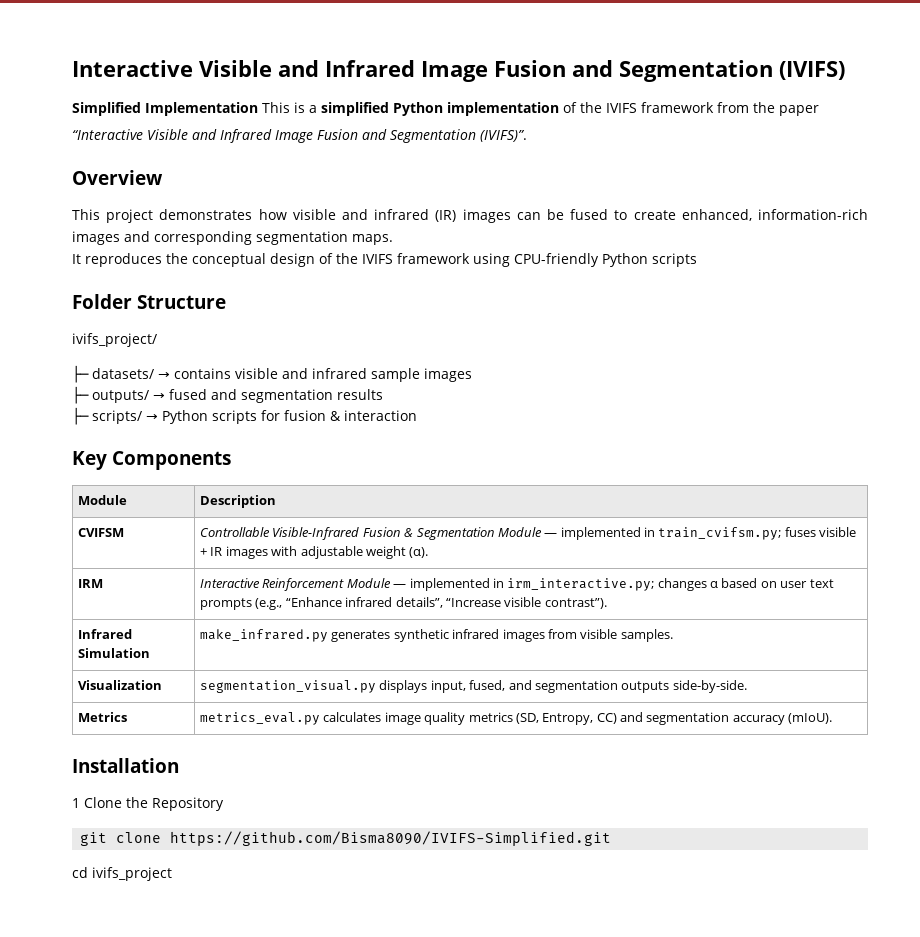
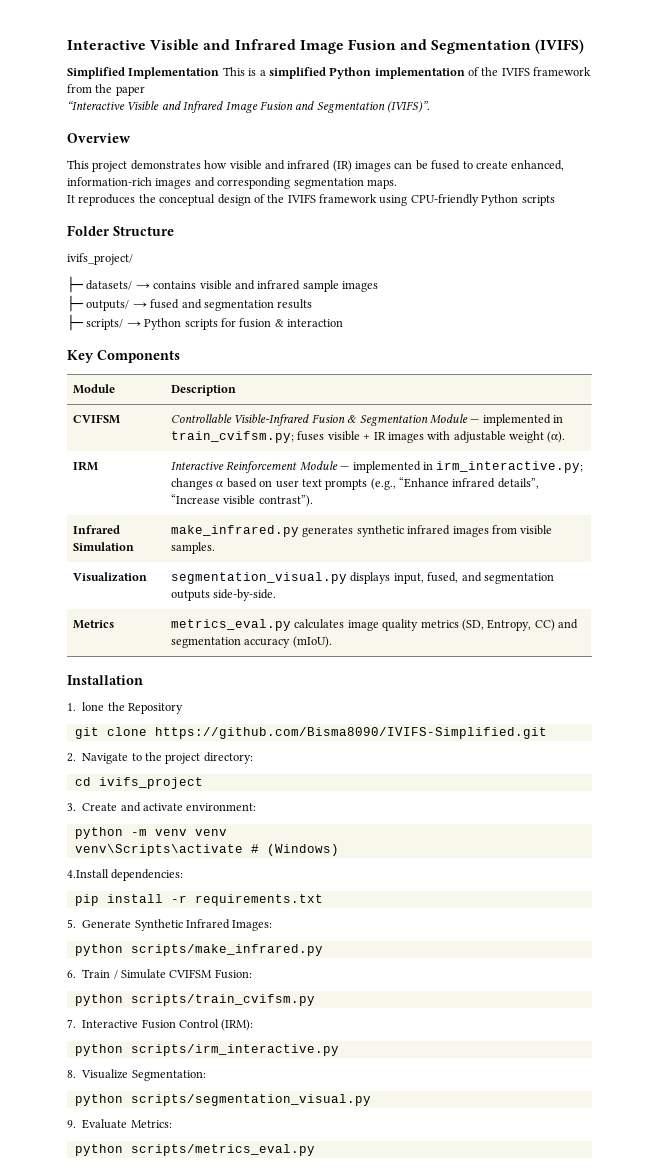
[72,797,122,808] 1 Clone -> [67,702,105,711] 1. lone
[72,867,172,881] cd ivifs_project -> [67,752,253,764] [74,777,203,789] [67,802,257,812] [74,827,227,839] [74,844,339,856] [67,869,184,881] [74,894,323,906] [67,919,273,931] [74,944,323,956] [67,969,252,979] [74,994,315,1006] [67,1019,254,1031] [74,1044,339,1056] [67,1069,206,1081] [74,1094,371,1106] [67,1119,172,1129] [74,1144,315,1156] 2. Navigate to the project directory: // cd ivifs_project // 3. Create and activate environment: // python -m venv venv // venv\Scripts\activate # (Windows) // 4.Install dependencies: // pip install -r requirements.txt // 5. Generate Synthetic Infrared Images: // python scripts/make_infrared.py // 6. Train / Simulate CVIFSM Fusion: // python scripts/train_cvifsm.py // 7. Interactive Fusion Control (IRM): // python scripts/irm_interactive.py // 8. Visualize Segmentation: // python scripts/segmentation_visual.py // 9. Evaluate Metrics: // python scripts/metrics_eval.py

